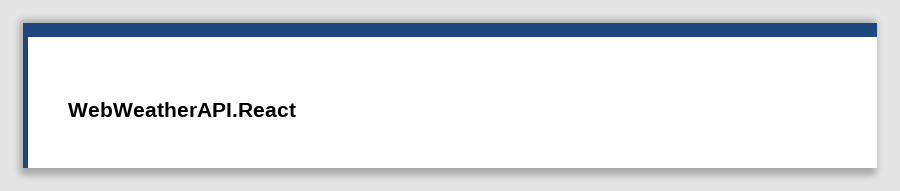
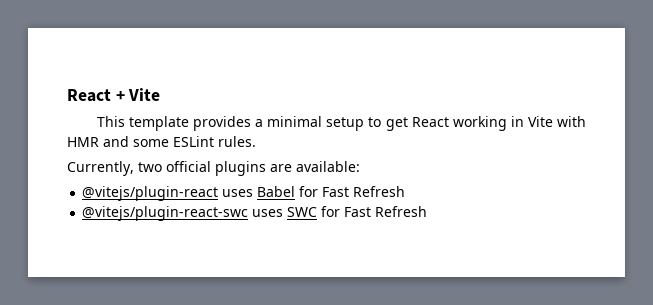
[68,102,296,117] WebWeatherAPI.React -> [67,88,161,102] [96,116,586,131] [67,136,256,147] [67,161,360,176] [82,186,406,201] [82,206,428,221] React + Vite // This template provides a minimal setup to get React working in Vite with HMR and some ESLint rules. // Currently, two official plugins are available: // @vitejs/plugin-react uses Babel for Fast Refresh // @vitejs/plugin-react-swc uses SWC for Fast Refresh

